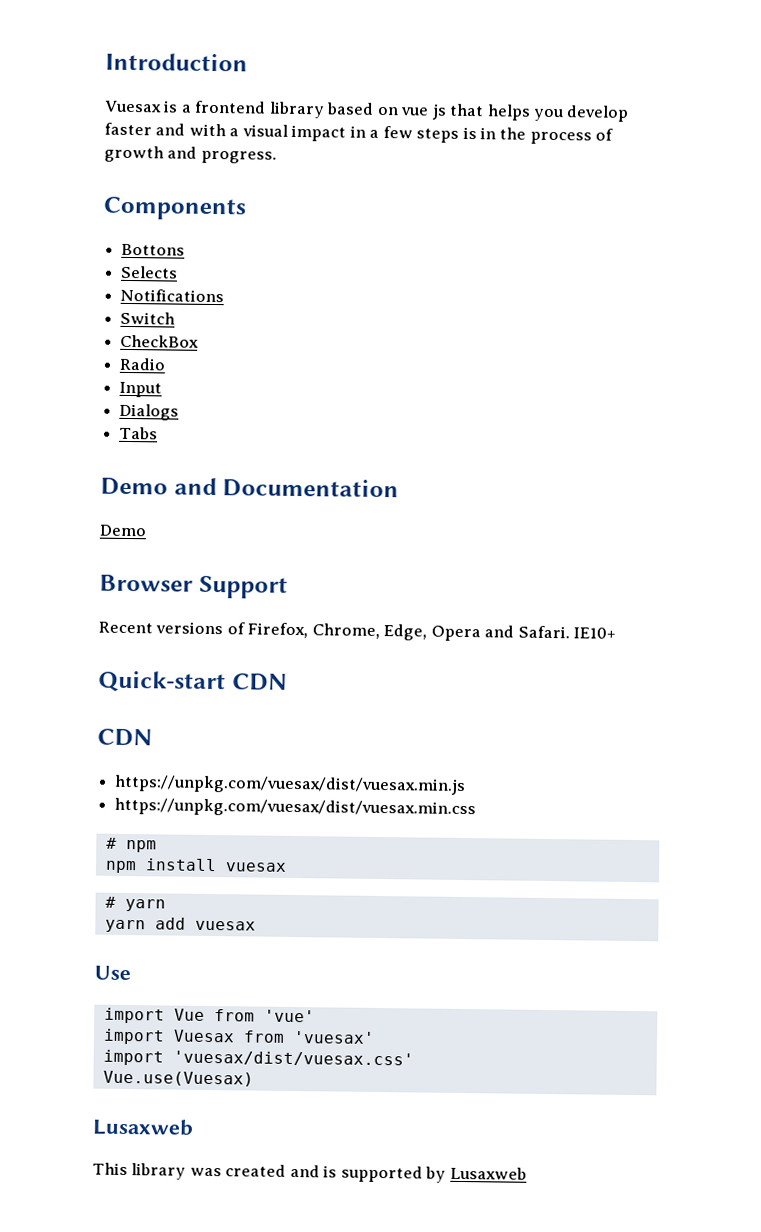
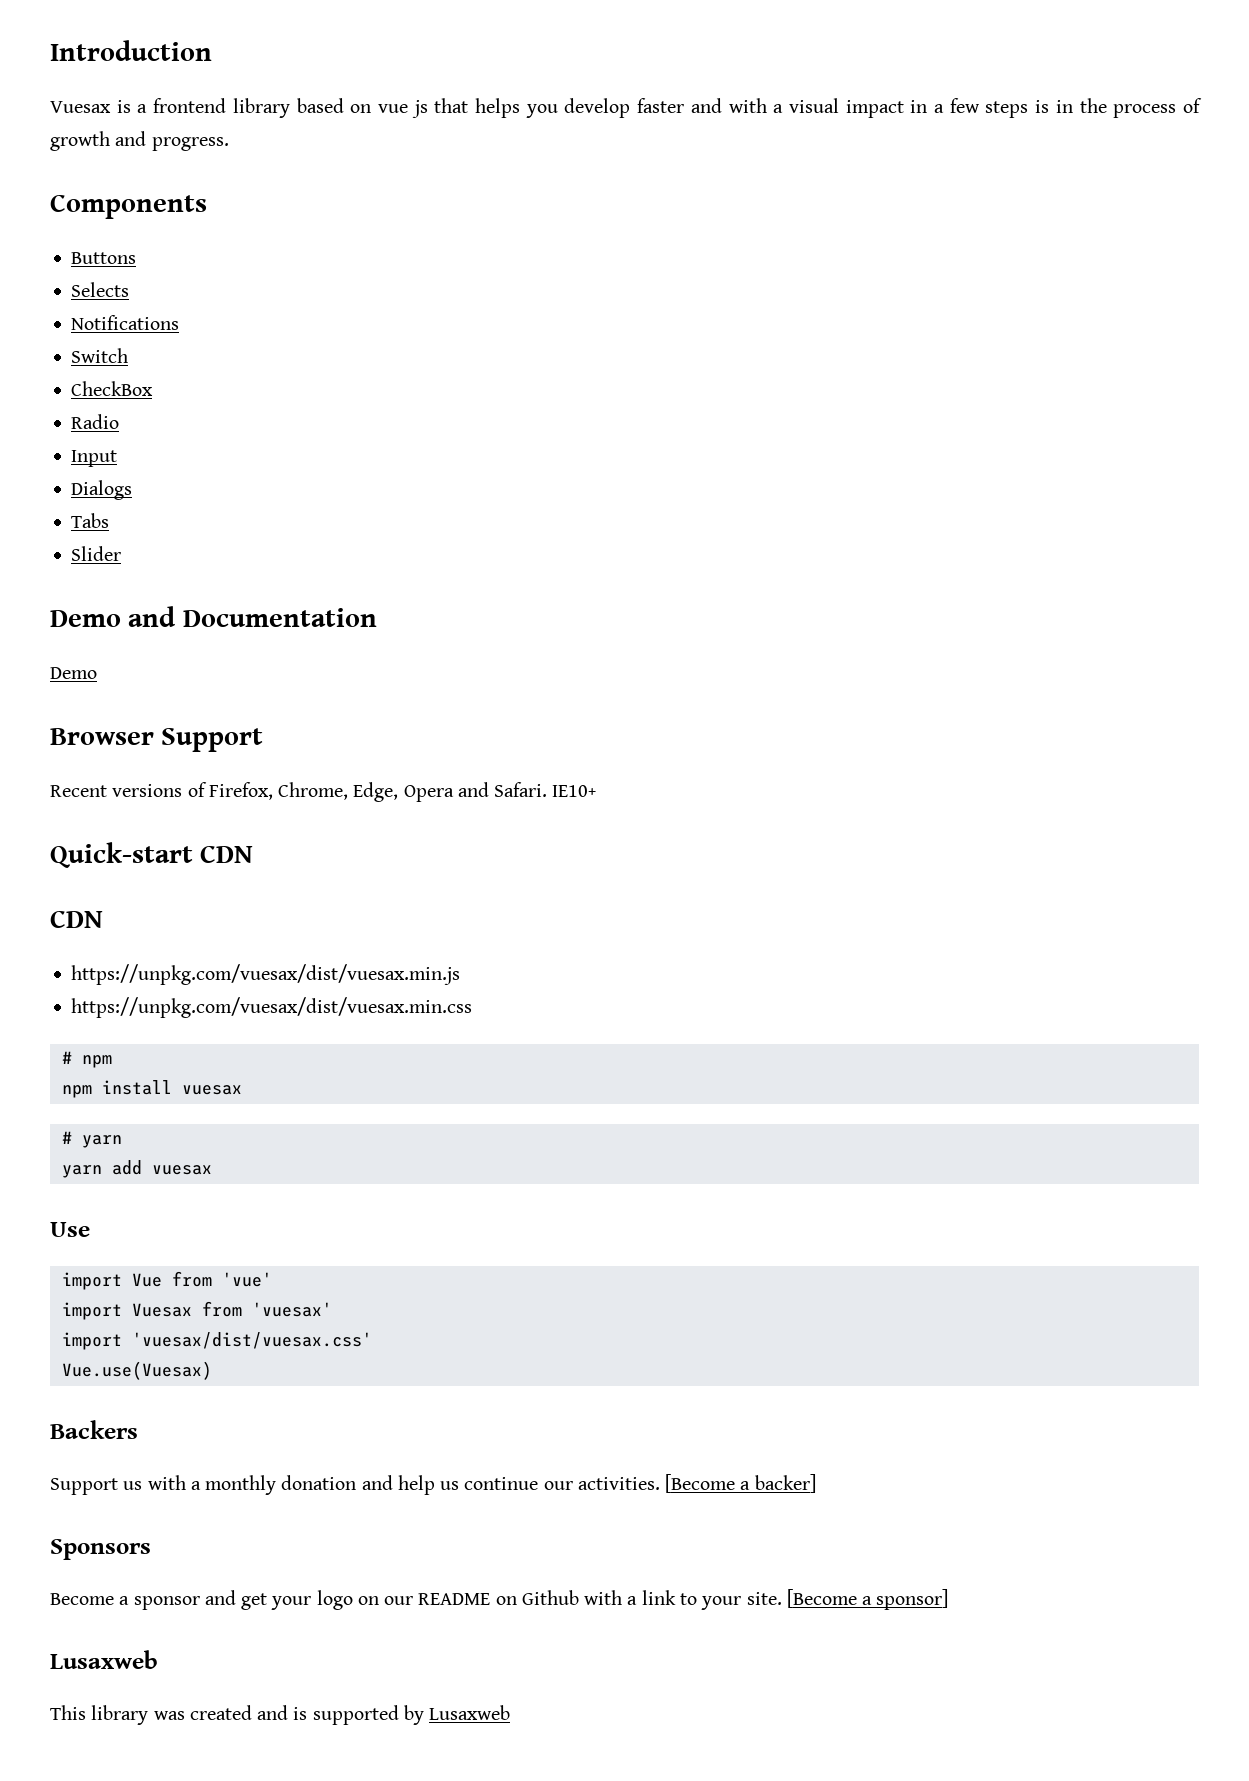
[121,243,186,256] Bottons -> [71,252,137,264] Buttons
(159, 433) none -> [71,546,122,561] // Slider
(254, 1078) none -> [50,1420,138,1439] [50,1474,816,1495] [50,1539,151,1560] [50,1589,949,1610] // Backers // Support us with a monthly donation and help us continue our activities. [Become a backer] // Sponsors // Become a sponsor and get your logo on our README on Github with a link to your site. [Become a sponsor]

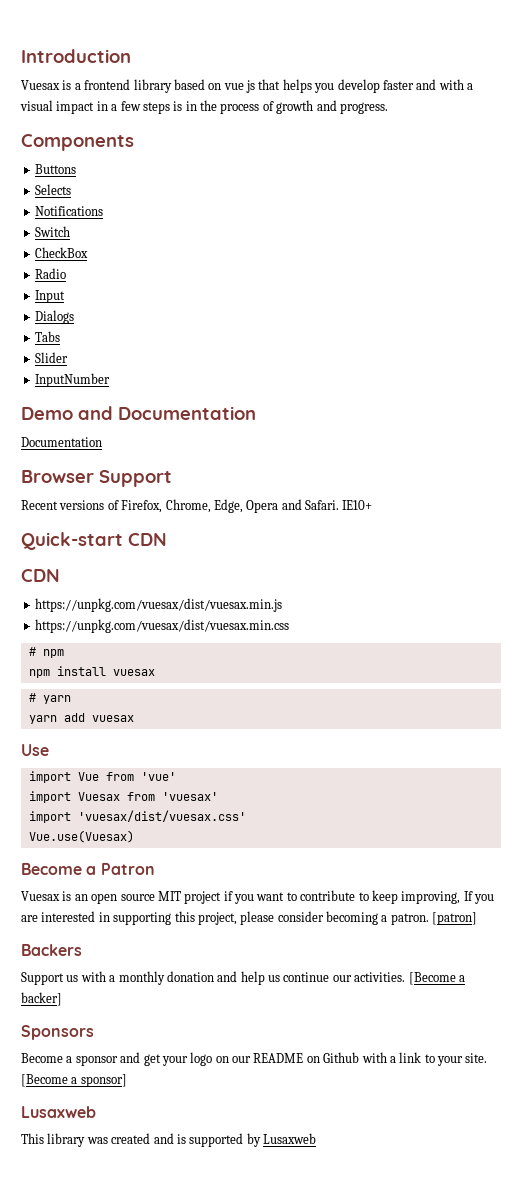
(122, 553) none -> [34,373,110,387] // InputNumber
[50,667,97,679] Demo -> [21,437,102,447] Documentation
(212, 1370) none -> [21,863,155,875] [21,890,494,904] [21,911,478,925] // Become a Patron // Vuesax is an open source MIT project if you want to contribute to keep improving, If you are interested in supporting this project, please consider becoming a patron. [patron]

